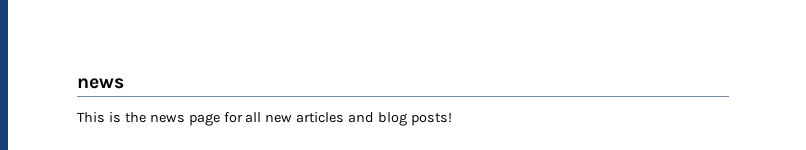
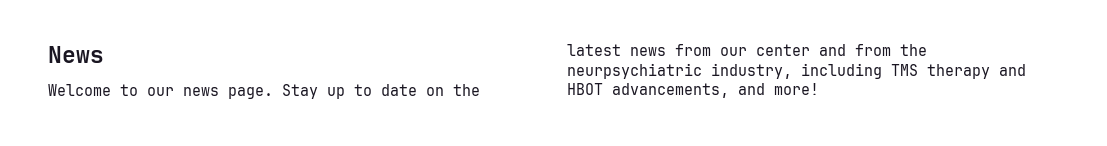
[77,78,124,89] [77,112,453,126] news // This is the news page for all new articles and blog posts! -> [48,46,104,63] [48,84,480,99] [567,44,927,56] [567,63,1026,79] [567,83,819,98] News // Welcome to our news page. Stay up to date on the latest news from our center and from the neurpsychiatric industry, including TMS therapy and HBOT advancements, and more!

